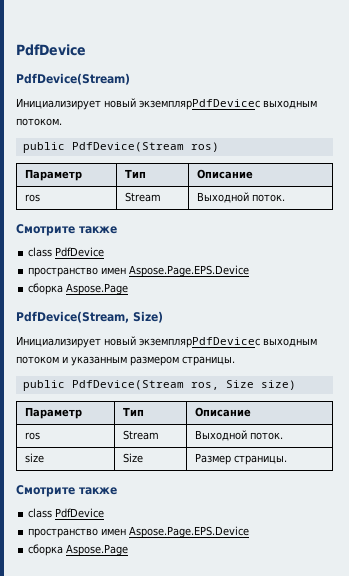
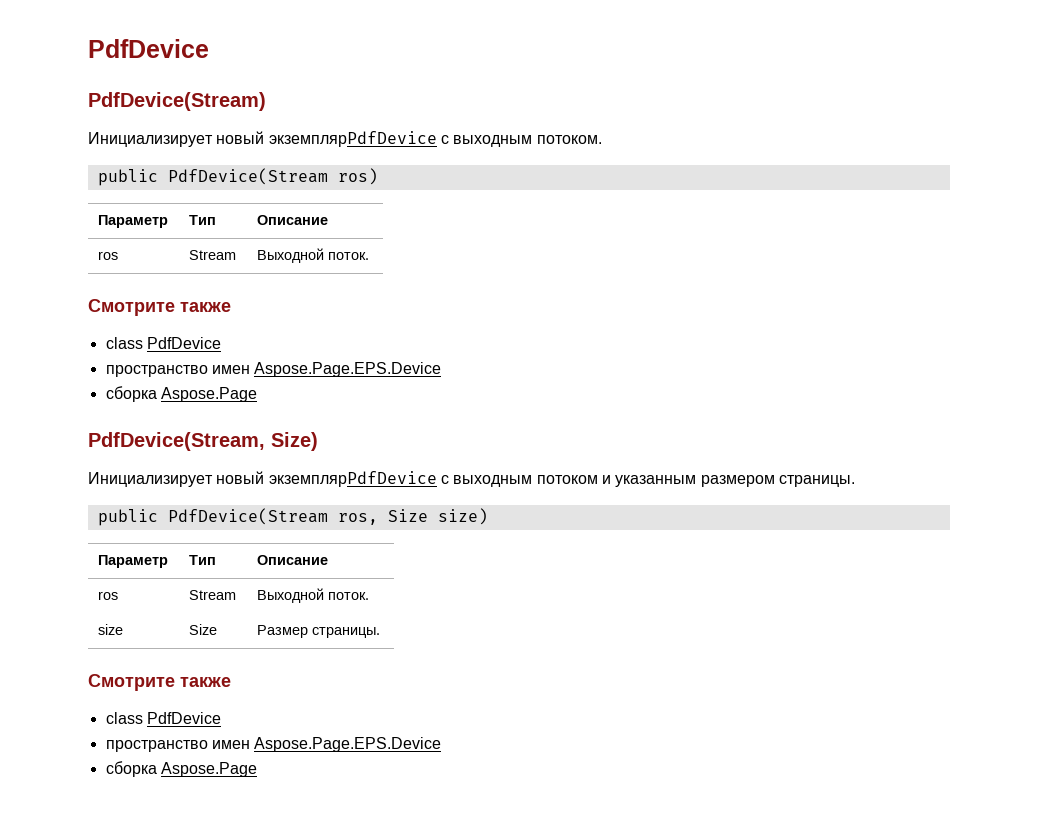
[139,99,260,110] экземплярPdfDeviceс -> [268,131,449,147] экземплярPdfDevice с
[139,337,260,348] экземплярPdfDeviceс -> [268,471,449,487] экземплярPdfDevice с

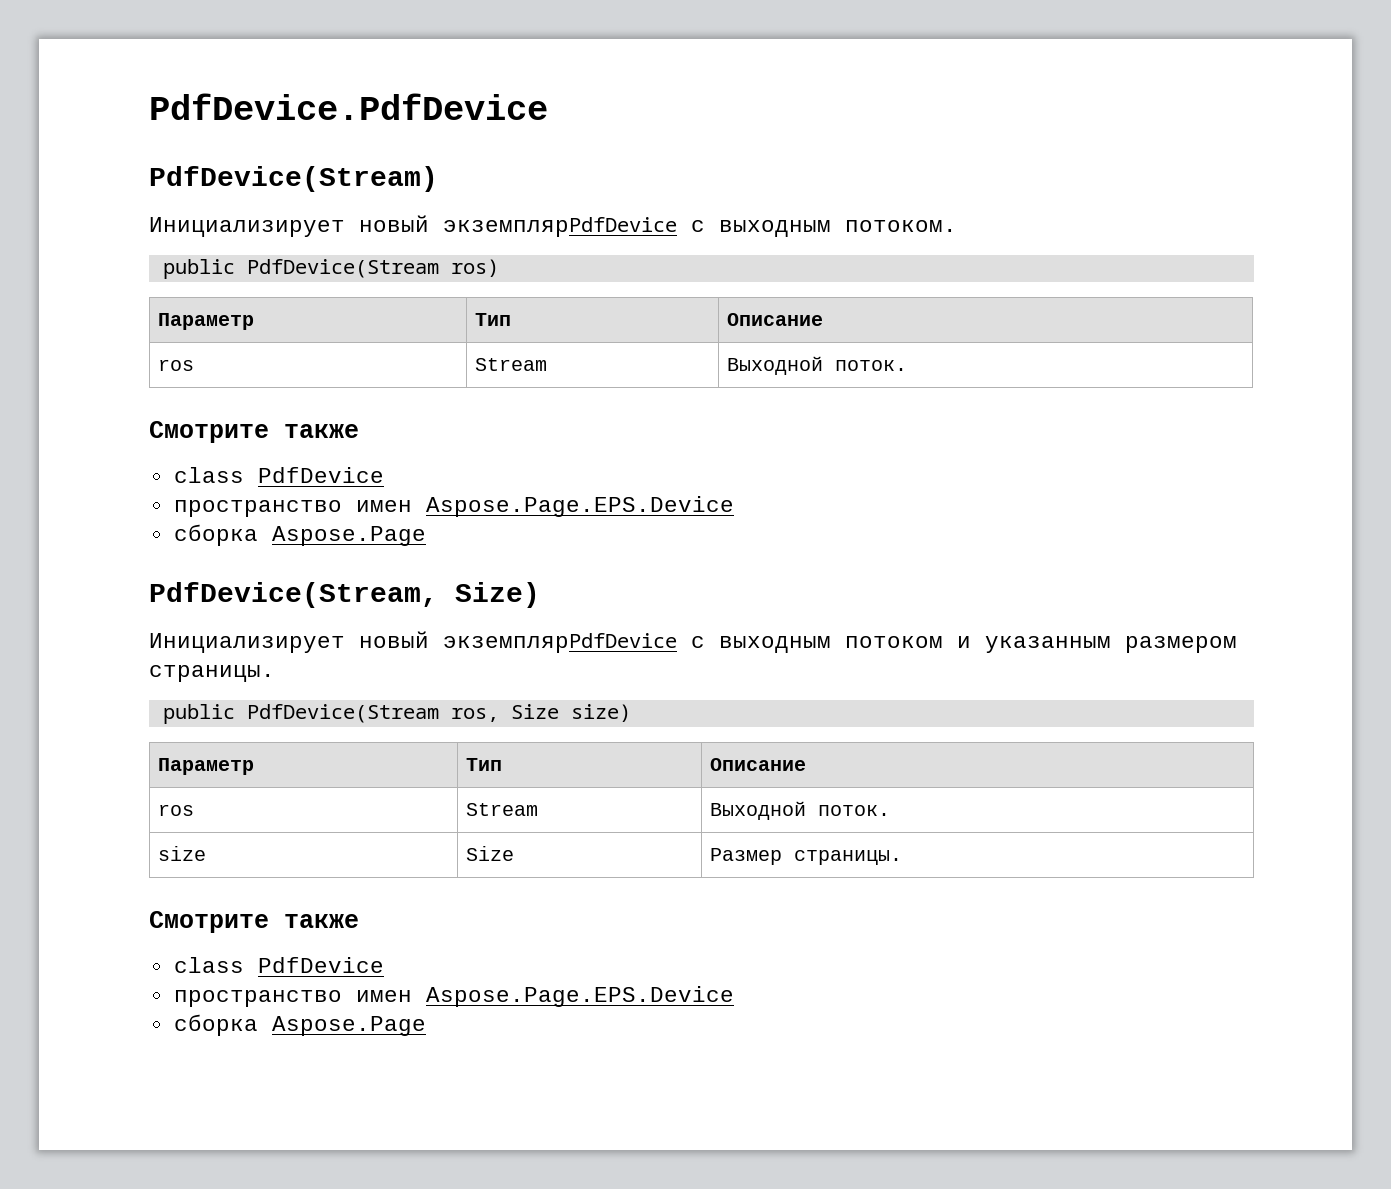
[88,39,209,58] PdfDevice -> [149,93,548,120] PdfDevice.PdfDevice

